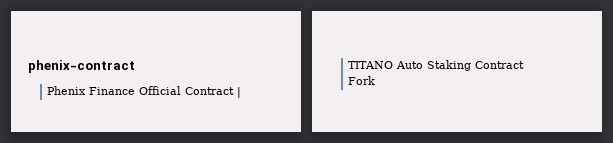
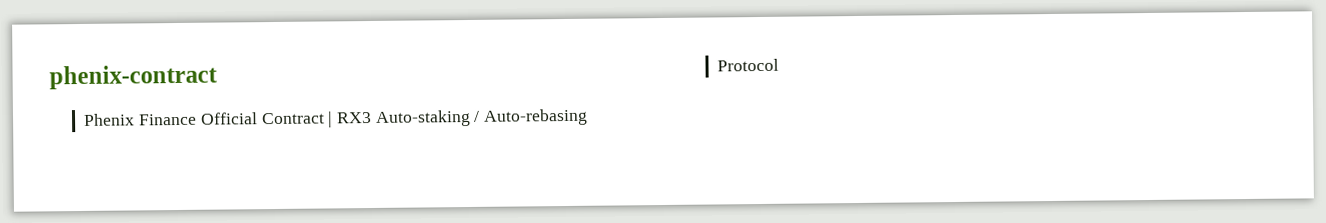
[348,60,525,71] [348,76,376,85] TITANO Auto Staking Contract Fork -> [336,108,589,127] [717,58,780,72] RX3 Auto-staking / Auto-rebasing Protocol

